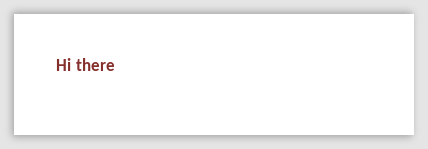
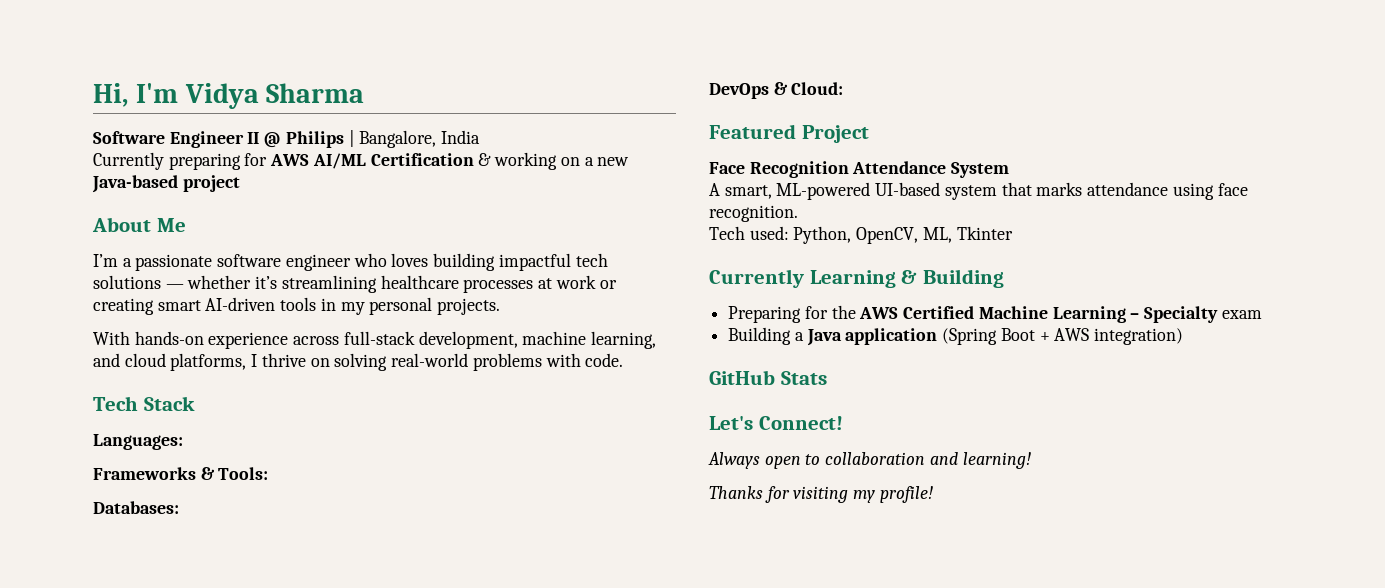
[56,58,115,71] Hi there -> [93,83,365,109] [93,130,481,148] [93,152,630,170] [92,175,240,193] [92,217,186,232] [93,253,608,271] [93,275,617,293] [93,297,501,315] [93,331,657,349] [93,353,624,371] [93,396,195,411] [93,434,183,450] [93,467,269,480] [93,501,179,514] [709,82,844,99] [709,124,869,143] [709,161,1010,178] [709,182,1248,200] [709,205,798,222] [709,226,1013,244] [709,269,1004,288] [728,305,1262,323] [728,327,1184,346] [709,370,827,385] [709,416,843,430] [708,452,1031,469] [709,486,933,503] Hi, I'm Vidya Sharma // Software Engineer II @ Philips | Bangalore, India // Currently preparing for AWS AI/ML Certification & working on a new Java-based project // About Me // I’m a passionate software engineer who loves building impactful tech solutions — whether it’s streamlining healthcare processes at work or creating smart AI-driven tools in my personal projects. // With hands-on experience across full-stack development, machine learning, and cloud platforms, I thrive on solving real-world problems with code. // Tech Stack // Languages: // Frameworks & Tools: // Databases: // DevOps & Cloud: // Featured Project // Face Recognition Attendance System // A smart, ML-powered UI-based system that marks attendance using face recognition. // Tech used: Python, OpenCV, ML, Tkinter // Currently Learning & Building // Preparing for the AWS Certified Machine Learning – Specialty exam // Building a Java application (Spring Boot + AWS integration) // GitHub Stats // Let's Connect! // Always open to collaboration and learning! // Thanks for visiting my profile!

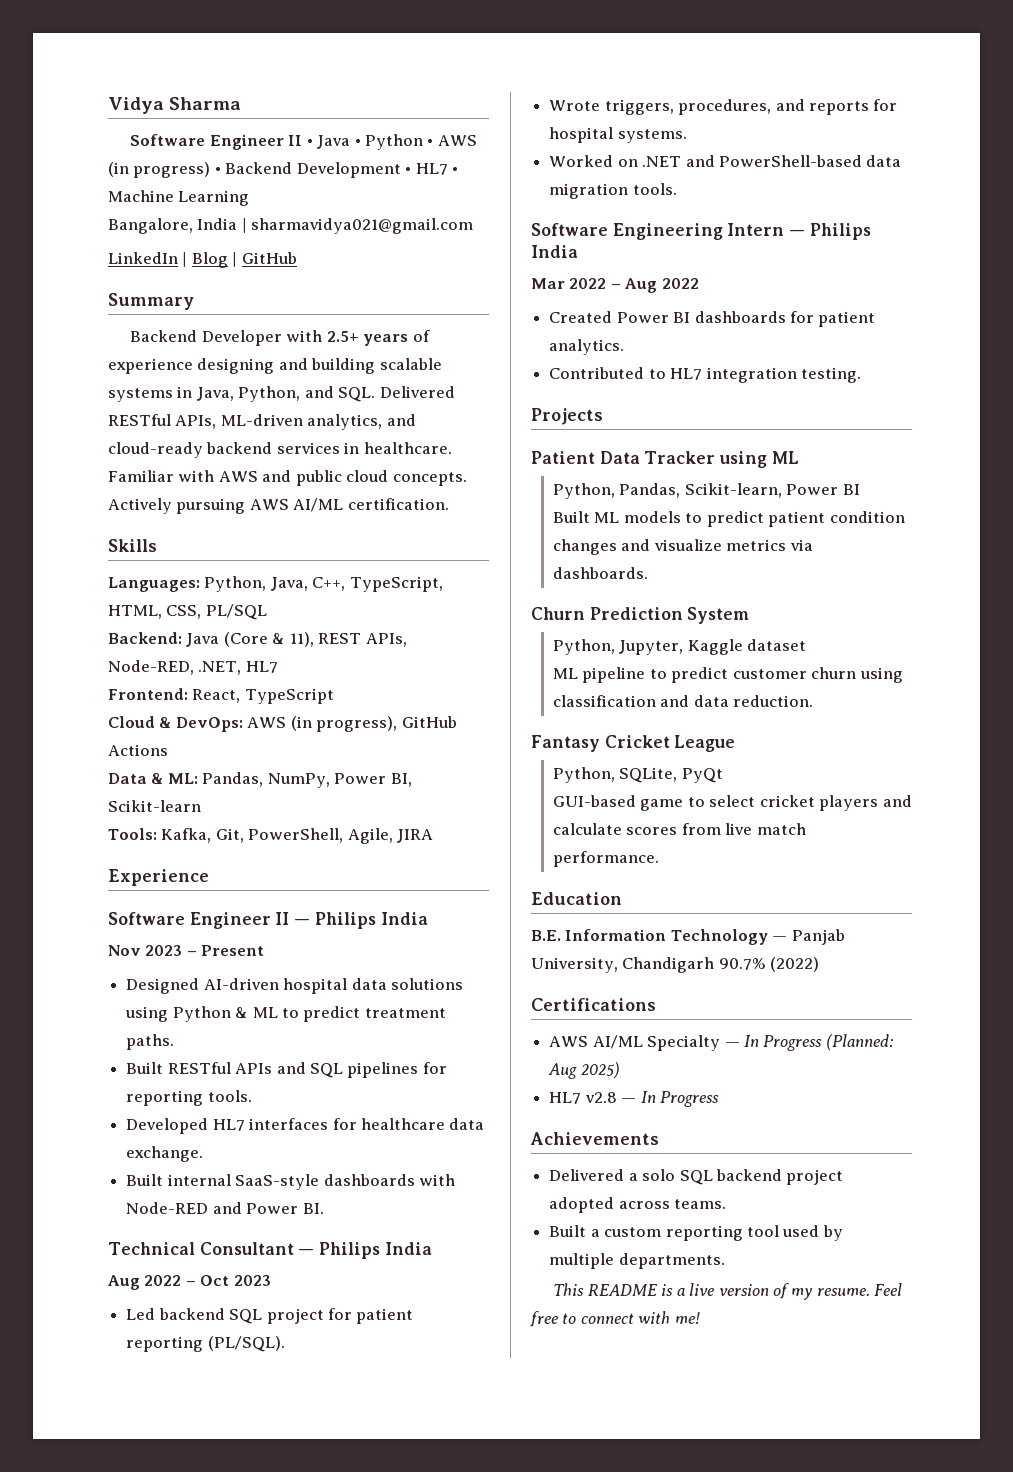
[93,83,179,107] Hi, I'm -> (108, 105) none
[264,130,481,148] [93,152,630,170] [92,175,240,193] [92,217,186,232] [93,253,608,271] [93,275,617,293] [93,297,501,315] [93,331,657,349] [93,353,624,371] [93,396,195,411] [93,434,183,450] [93,467,269,480] [93,501,179,514] [709,82,844,99] [709,124,869,143] [709,161,1010,178] [709,182,1248,200] [709,205,798,222] [709,226,1013,244] [709,269,1004,288] [728,305,1262,323] [728,327,1184,346] [709,370,827,385] [709,416,843,430] [708,452,1031,469] [709,486,933,503] @ Philips | Bangalore, India // Currently preparing for AWS AI/ML Certification & working on a new Java-based project // About Me // I’m a passionate software engineer who loves building impactful tech solutions — whether it’s streamlining healthcare processes at work or creating smart AI-driven tools in my personal projects. // With hands-on experience across full-stack development, machine learning, and cloud platforms, I thrive on solving real-world problems with code. // Tech Stack // Languages: // Frameworks & Tools: // Databases: // DevOps & Cloud: // Featured Project // Face Recognition Attendance System // A smart, ML-powered UI-based system that marks attendance using face recognition. // Tech used: Python, OpenCV, ML, Tkinter // Currently Learning & Building // Preparing for the AWS Certified Machine Learning – Specialty exam // Building a Java application (Spring Boot + AWS integration) // GitHub Stats // Let's Connect! // Always open to collaboration and learning! // Thanks for visiting my profile! -> [306,134,477,150] [108,162,459,178] [108,190,250,206] [108,218,474,234] [108,252,297,268] [108,293,194,310] [130,330,430,346] [108,358,442,374] [108,386,455,402] [108,414,416,430] [108,442,452,458] [108,470,467,486] [108,498,449,514] [108,539,157,552] [108,576,443,592] [108,604,267,620] [108,632,407,647] [108,660,278,675] [108,688,334,704] [108,716,457,732] [108,744,168,756] [108,772,412,788] [108,800,201,812] [108,828,434,844] [108,869,209,886] [108,912,428,929] [108,945,265,956] [126,978,463,994] [125,1006,446,1022] [126,1034,175,1050] [126,1062,447,1078] [126,1090,252,1106] [126,1118,485,1134] [126,1146,204,1162] [126,1174,455,1190] [126,1202,324,1214] [108,1242,432,1259] [108,1275,271,1290] [126,1308,414,1324] [126,1336,285,1352] [549,99,898,115] [549,127,687,143] [549,155,902,167] [549,183,677,199] [531,223,871,240] [531,245,578,258] [531,278,699,293] [549,311,876,327] [549,339,625,355] [549,367,861,383] [531,408,603,425] [531,451,799,468] [552,483,860,499] [552,511,905,527] [552,539,813,555] [552,567,648,579] [531,607,750,624] [552,639,807,655] [552,667,903,683] [552,695,814,707] [531,735,736,752] [552,767,723,783] [552,795,912,811] [552,823,806,835] [552,851,659,867] [531,892,622,905] [531,929,845,945] [531,957,820,973] [531,998,656,1011] [549,1034,893,1051] [548,1062,620,1079] [549,1091,719,1107] [530,1132,659,1145] [549,1169,844,1185] [549,1197,727,1213] [549,1225,843,1241] [549,1253,725,1269] [553,1283,903,1300] [530,1311,700,1327] • Java • Python • AWS (in progress) • Backend Development • HL7 • Machine Learning // Bangalore, India | sharmavidya021@gmail.com // LinkedIn | Blog | GitHub // Summary // Backend Developer with 2.5+ years of experience designing and building scalable systems in Java, Python, and SQL. Delivered RESTful APIs, ML-driven analytics, and cloud-ready backend services in healthcare. Familiar with AWS and public cloud concepts. Actively pursuing AWS AI/ML certification. // Skills // Languages: Python, Java, C++, TypeScript, HTML, CSS, PL/SQL // Backend: Java (Core & 11), REST APIs, Node-RED, .NET, HL7 // Frontend: React, TypeScript // Cloud & DevOps: AWS (in progress), GitHub Actions // Data & ML: Pandas, NumPy, Power BI, Scikit-learn // Tools: Kafka, Git, PowerShell, Agile, JIRA // Experience // Software Engineer II — Philips India // Nov 2023 – Present // Designed AI-driven hospital data solutions using Python & ML to predict treatment paths. // Built RESTful APIs and SQL pipelines for reporting tools. // Developed HL7 interfaces for healthcare data exchange. // Built internal SaaS-style dashboards with Node-RED and Power BI. // Technical Consultant — Philips India // Aug 2022 – Oct 2023 // Led backend SQL project for patient reporting (PL/SQL). // Wrote triggers, procedures, and reports for hospital systems. // Worked on .NET and PowerShell-based data migration tools. // Software Engineering Intern — Philips India // Mar 2022 – Aug 2022 // Created Power BI dashboards for patient analytics. // Contributed to HL7 integration testing. // Projects // Patient Data Tracker using ML // Python, Pandas, Scikit-learn, Power BI // Built ML models to predict patient condition changes and visualize metrics via dashboards. // Churn Prediction System // Python, Jupyter, Kaggle dataset // ML pipeline to predict customer churn using classification and data reduction. // Fantasy Cricket League // Python, SQLite, PyQt // GUI-based game to select cricket players and calculate scores from live match performance. // Education // B.E. Information Technology — Panjab University, Chandigarh 90.7% (2022) // Certifications // AWS AI/ML Specialty — In Progress (Planned: Aug 2025) // HL7 v2.8 — In Progress // Achievements // Delivered a solo SQL backend project adopted across teams. // Built a custom reporting tool used by multiple departments. // This README is a live version of my resume. Feel free to connect with me!

